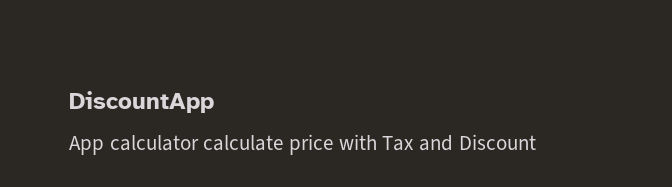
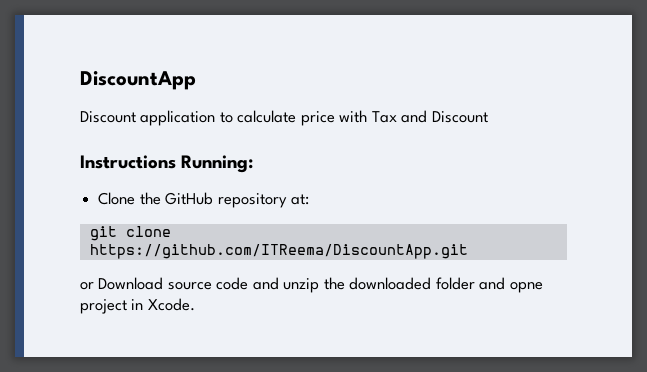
[69,135,199,155] App calculator -> [80,110,233,126] Discount application to
(536, 142) none -> [80,155,254,173] [98,192,309,208] [89,226,171,241] [89,244,468,259] [80,277,543,293] [80,298,195,314] // Instructions Running: // Clone the GitHub repository at: // git clone https://github.com/ITReema/DiscountApp.git // or Download source code and unzip the downloaded folder and opne project in Xcode.

